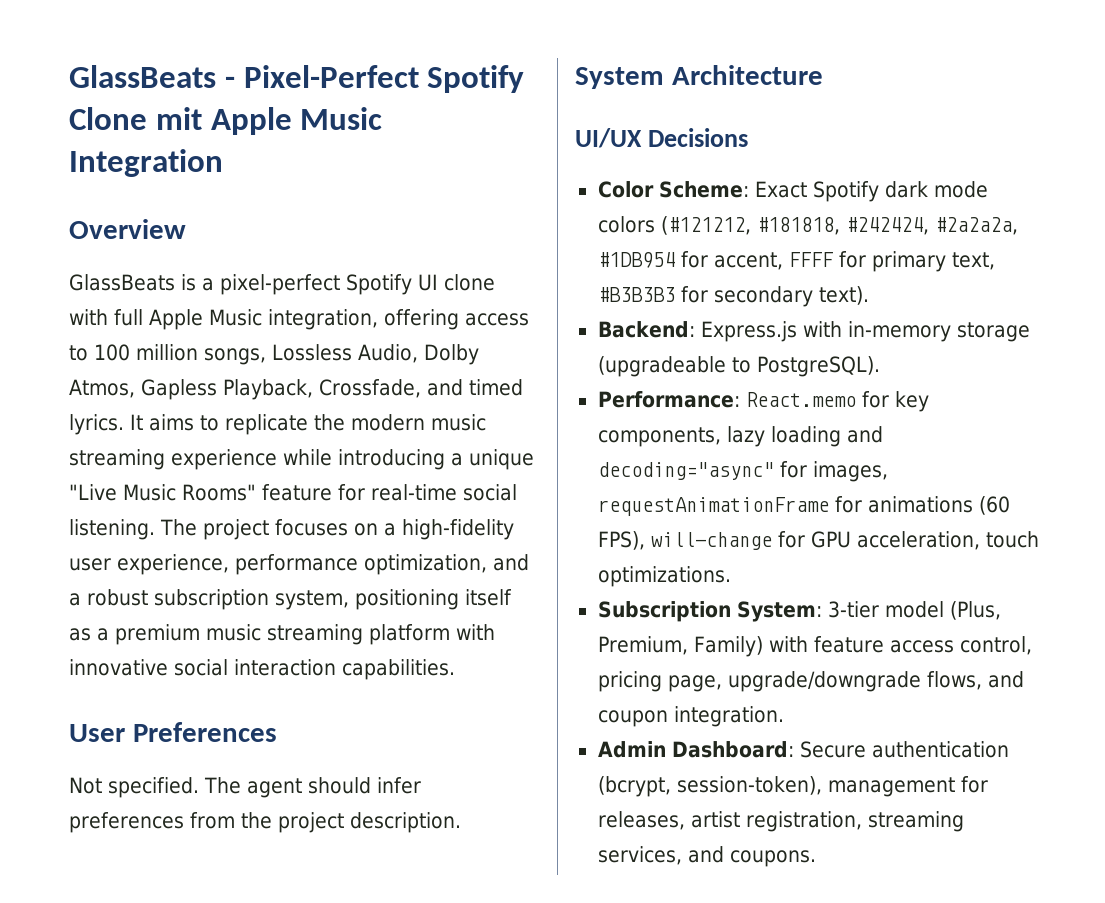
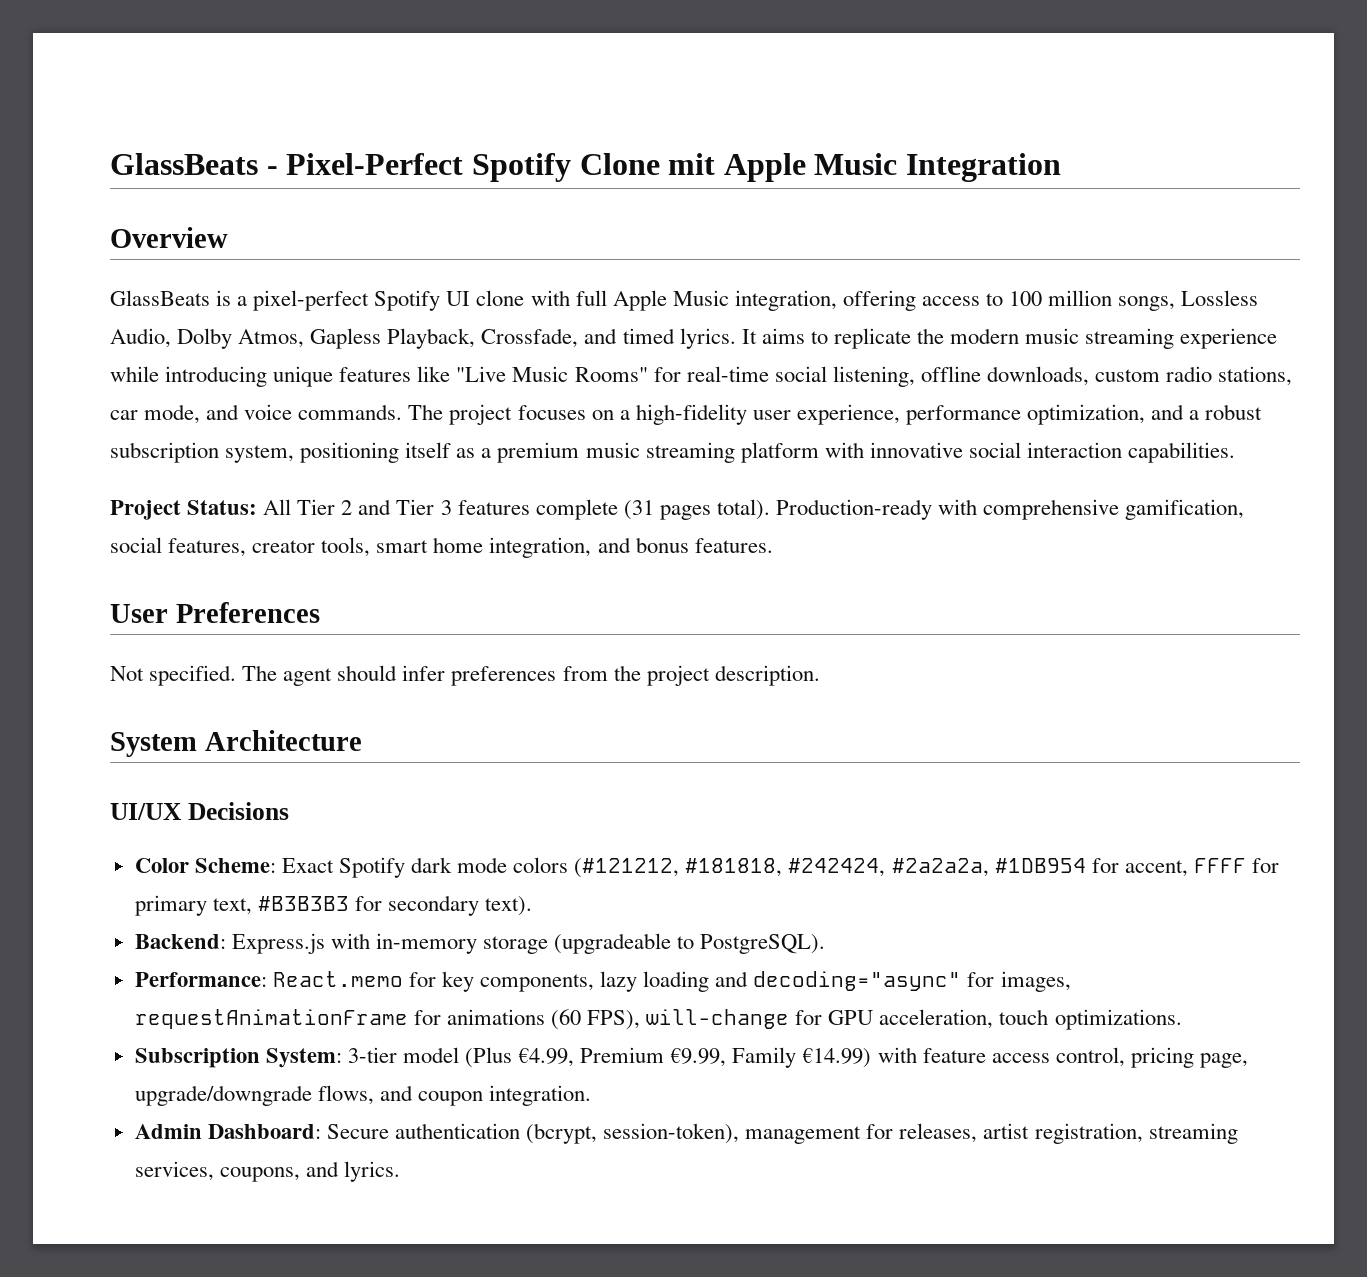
[451,449,534,470] a unique -> [273,366,451,387] unique features like
[261,484,332,501] feature -> (648, 374) none
[69,519,155,540] listening. -> [832,366,1293,387] [110,404,403,424] listening, offline downloads, custom radio stations, car mode, and voice commands.
(455, 669) none -> [110,499,1245,520] [110,537,773,558] // Project Status: All Tier 2 and Tier 3 features complete (31 pages total). Production-ready with comprehensive gamification, social features, creator tools, smart home integration, and bonus features.
[949,601,1001,620] [597,636,763,657] (Plus, Premium, Family) -> [465,1047,872,1068] (Plus €4.99, Premium €9.99, Family €14.99)
[687,846,816,867] and coupons. -> [219,1161,400,1182] coupons, and lyrics.

